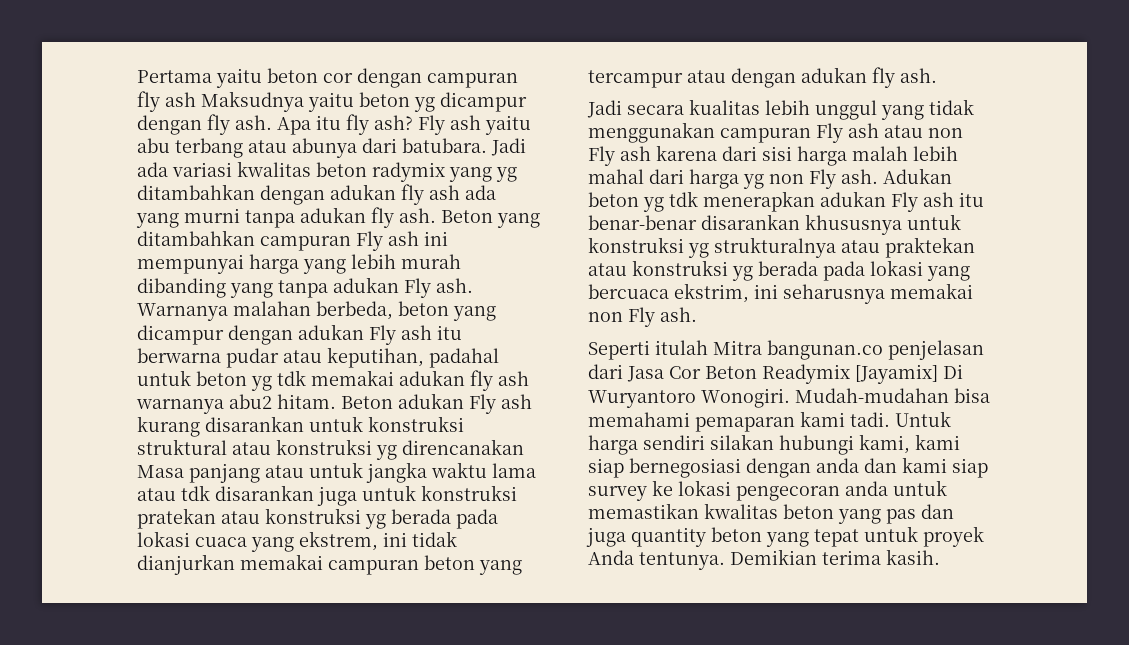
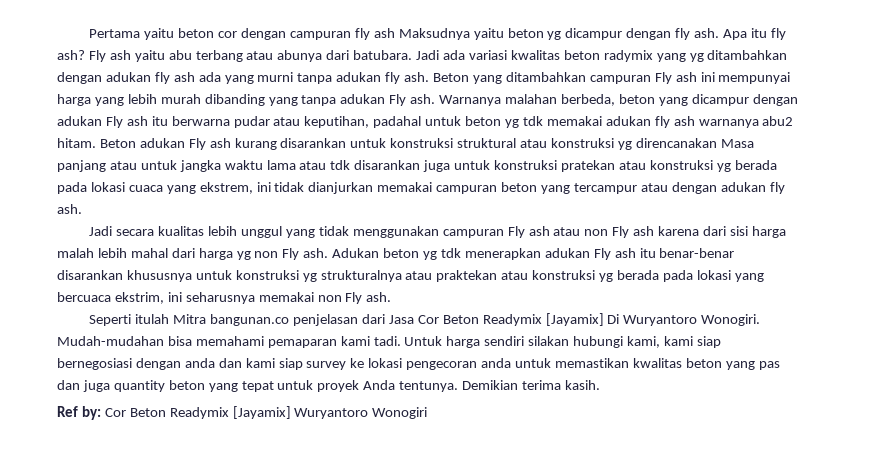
(940, 557) none -> [57,406,428,420] // Ref by: Cor Beton Readymix [Jayamix] Wuryantoro Wonogiri

